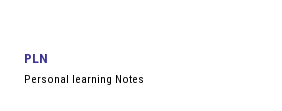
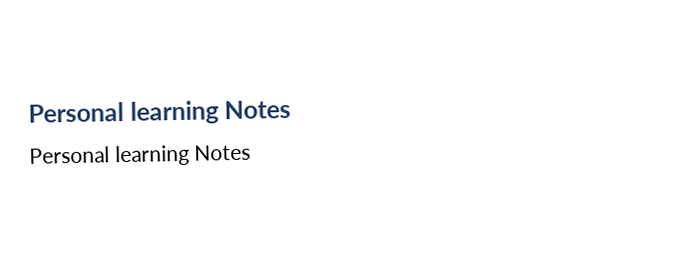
[24,54,48,63] PLN -> [28,99,292,125] Personal learning Notes

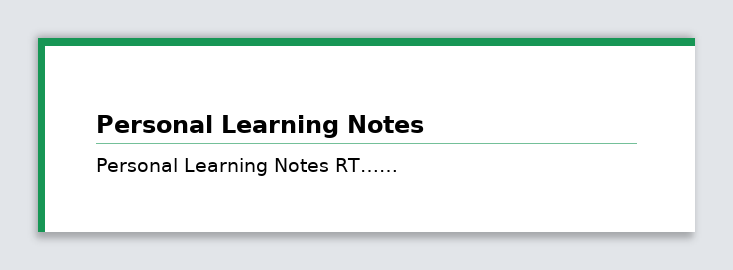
[28,100,219,125] Personal learning -> [96,115,339,138] Personal Learning
[114,144,252,167] learning Notes -> [183,158,398,176] Learning Notes RT……

